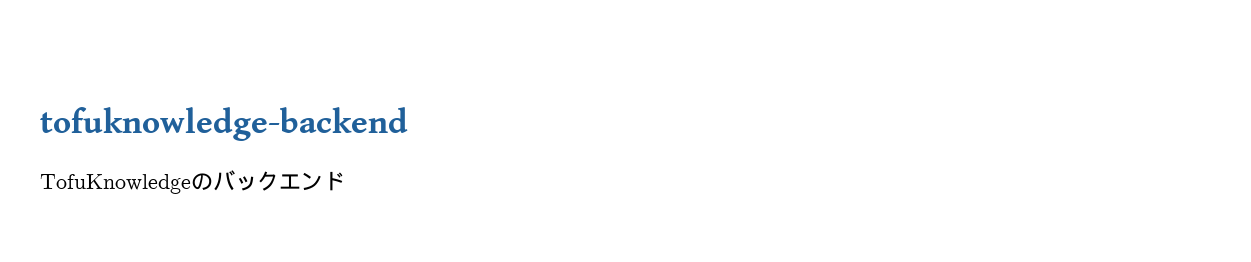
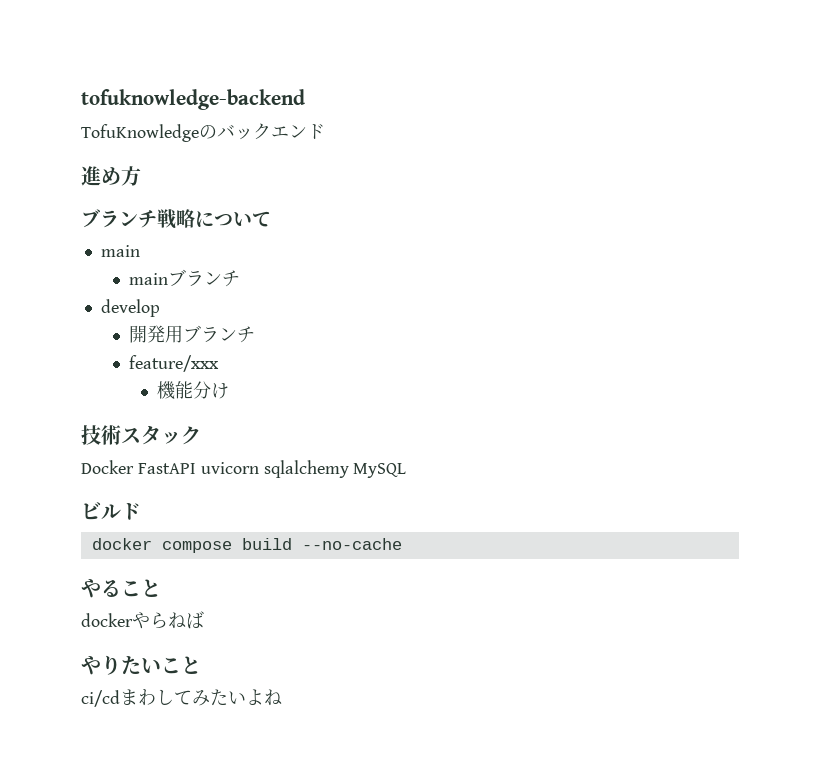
(345, 181) none -> [81,166,141,186] [81,209,271,229] [100,245,140,257] [129,269,241,287] [100,299,160,317] [129,325,256,343] [129,355,220,372] [157,381,230,400] [81,425,201,445] [81,460,407,478] [81,502,141,520] [91,538,402,553] [81,578,161,598] [81,611,204,629] [81,655,201,675] [81,689,282,707] // 進め方 // ブランチ戦略について // main // mainブランチ // develop // 開発用ブランチ // feature/xxx // 機能分け // 技術スタック // Docker FastAPI uvicorn sqlalchemy MySQL // ビルド // docker compose build --no-cache // やること // dockerやらねば // やりたいこと // ci/cdまわしてみたいよね

